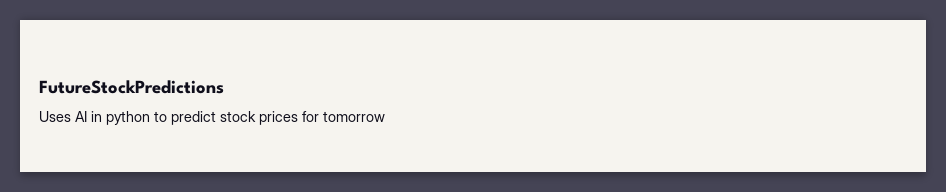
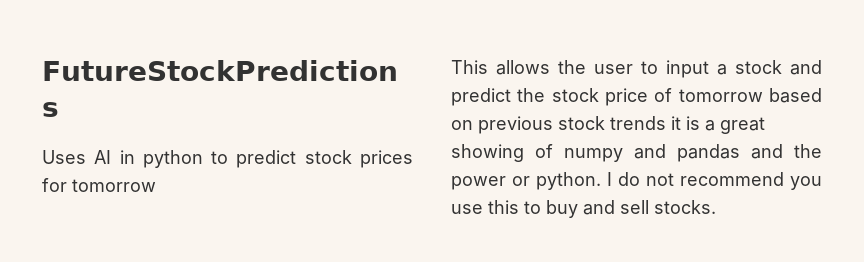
(385, 116) none -> [451,60,822,78] [451,88,822,106] [451,116,765,134] [451,144,822,162] [451,172,822,190] [451,200,716,218] // This allows the user to input a stock and predict the stock price of tomorrow based on previous stock trends it is a great showing of numpy and pandas and the power or python. I do not recommend you use this to buy and sell stocks.

